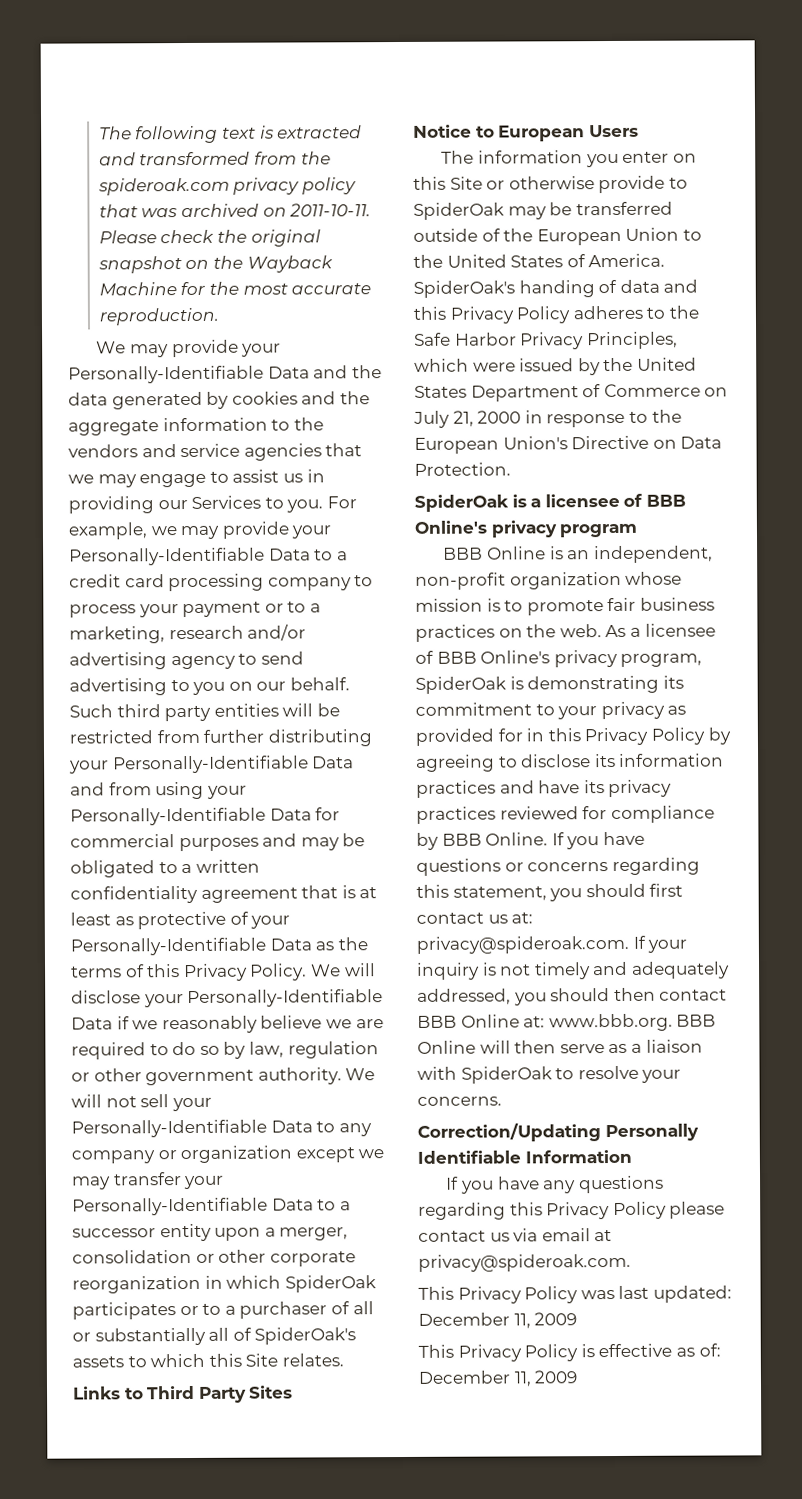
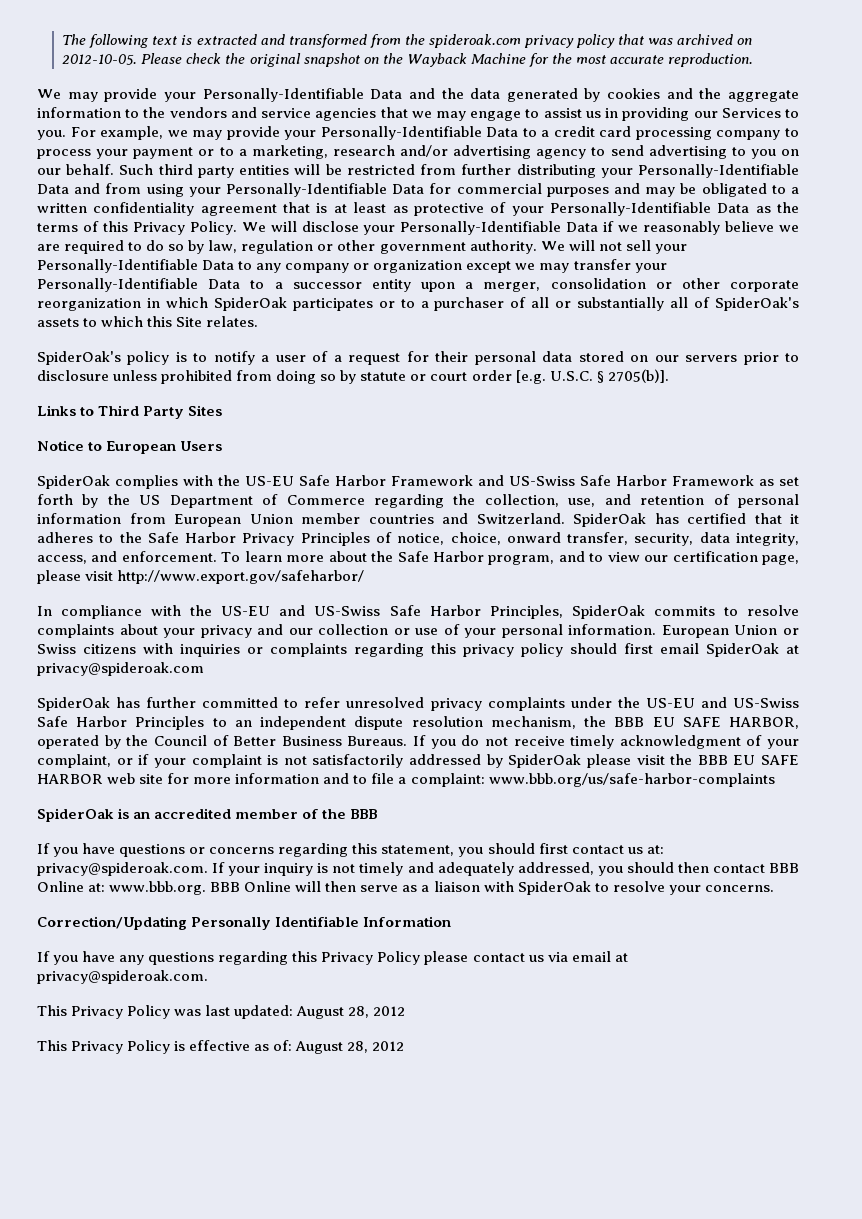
[289,203,372,217] 2011-10-11. -> [62,54,138,65] 2012-10-05.
(344, 1360) none -> [37,351,800,365] [37,369,669,384] // SpiderOak's policy is to notify a user of a request for their personal data stored on our servers prior to disclosure unless prohibited from doing so by statute or court order [e.g. U.S.C. § 2705(b)].
[441,150,697,168] [413,175,688,194] [413,201,673,220] [413,227,702,246] [413,253,666,268] [413,279,699,298] [413,306,571,324] The information you enter on this Site or otherwise provide to SpiderOak may be transferred outside of the European Union to the United States of America. SpiderOak's handing of data and this Privacy Policy -> [37,475,799,489] [37,494,800,508] [37,513,799,527] SpiderOak complies with the US-EU Safe Harbor Framework and US-Swiss Safe Harbor Framework as set forth by the US Department of Commerce regarding the collection, use, and retention of personal information from European Union member countries and Switzerland. SpiderOak has certified that it
[586,331,678,350] [414,357,697,376] [414,383,729,402] [413,409,682,428] [414,435,723,454] [414,462,511,476] [414,493,686,512] [414,520,639,538] [443,545,713,564] [415,571,683,590] [415,597,715,616] [415,623,716,642] [415,649,703,668] [415,675,684,694] [415,701,687,720] [415,727,731,746] [416,753,725,772] [416,779,673,798] [416,805,715,824] [416,832,549,850] Principles, which were issued by the United States Department of Commerce on July 21, 2000 in response to the European Union's Directive on Data Protection. // SpiderOak is a licensee of BBB Online's privacy program // BBB Online is an independent, non-profit organization whose mission is to promote fair business practices on the web. As a licensee of BBB Online's privacy program, SpiderOak is demonstrating its commitment to your privacy as provided for in this Privacy Policy by agreeing to disclose its information practices and have its privacy practices reviewed for compliance by BBB Online. -> [300,532,800,546] [37,551,799,565] [37,570,365,584] [37,605,800,619] [37,624,799,638] [37,643,799,657] [37,662,204,676] [37,697,800,711] [37,716,800,730] [37,735,799,749] [37,754,799,768] [37,773,775,787] [37,808,378,822] Principles of notice, choice, onward transfer, security, data integrity, access, and enforcement. To learn more about the Safe Harbor program, and to view our certification page, please visit http://www.export.gov/safeharbor/ // In compliance with the US-EU and US-Swiss Safe Harbor Principles, SpiderOak commits to resolve complaints about your privacy and our collection or use of your personal information. European Union or Swiss citizens with inquiries or complaints regarding this privacy policy should first email SpiderOak at privacy@spideroak.com // SpiderOak has further committed to refer unresolved privacy complaints under the US-EU and US-Swiss Safe Harbor Principles to an independent dispute resolution mechanism, the BBB EU SAFE HARBOR, operated by the Council of Better Business Bureaus. If you do not receive timely acknowledgment of your complaint, or if your complaint is not satisfactorily addressed by SpiderOak please visit the BBB EU SAFE HARBOR web site for more information and to file a complaint: www.bbb.org/us/safe-harbor-complaints // SpiderOak is an accredited member of the BBB //
[418,1312,578,1329] December 11, 2009 -> [296,1006,406,1019] August 28, 2012
[418,1370,578,1387] December 11, 2009 -> [295,1041,405,1054] August 28, 2012

